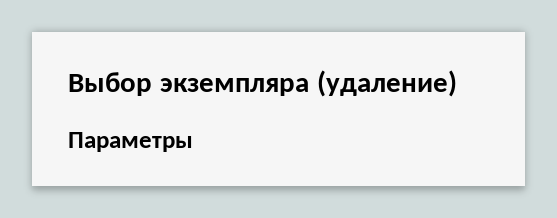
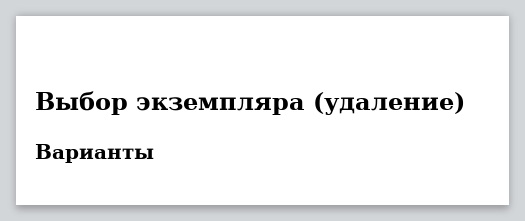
[68,132,193,152] Параметры -> [35,144,154,163] Варианты

